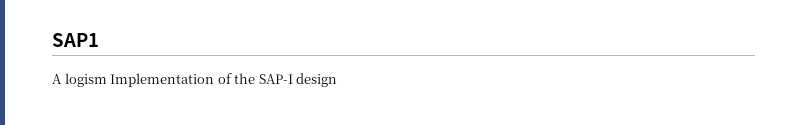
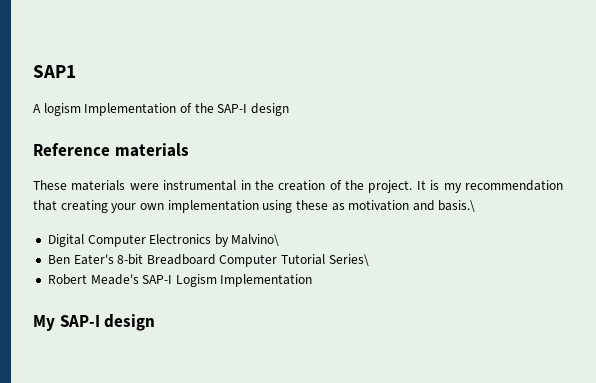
(338, 80) none -> [33,143,189,157] [33,180,563,193] [33,200,476,213] [47,234,280,247] [47,254,369,267] [47,274,313,287] [33,314,156,331] // Reference materials // These materials were instrumental in the creation of the project. It is my recommendation that creating your own implementation using these as motivation and basis.\ // Digital Computer Electronics by Malvino\ // Ben Eater's 8-bit Breadboard Computer Tutorial Series\ // Robert Meade's SAP-I Logism Implementation // My SAP-I design

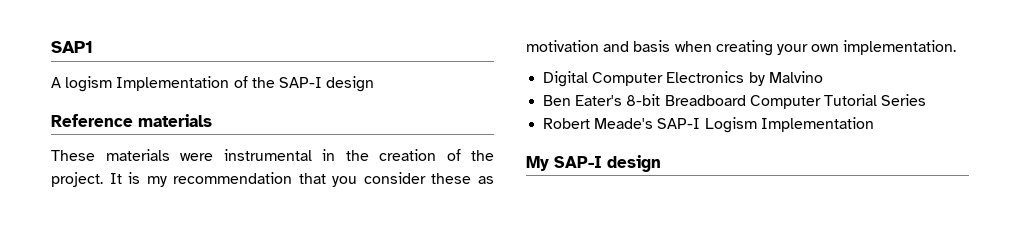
[60,200,476,213] creating your own implementation using these as motivation and basis.\ -> [332,172,494,187] [526,40,957,56] you consider these as motivation and basis when creating your own implementation.
[231,234,280,246] Malvino\ -> [768,71,823,83] Malvino
[328,254,369,266] Series\ -> [881,94,927,106] Series

